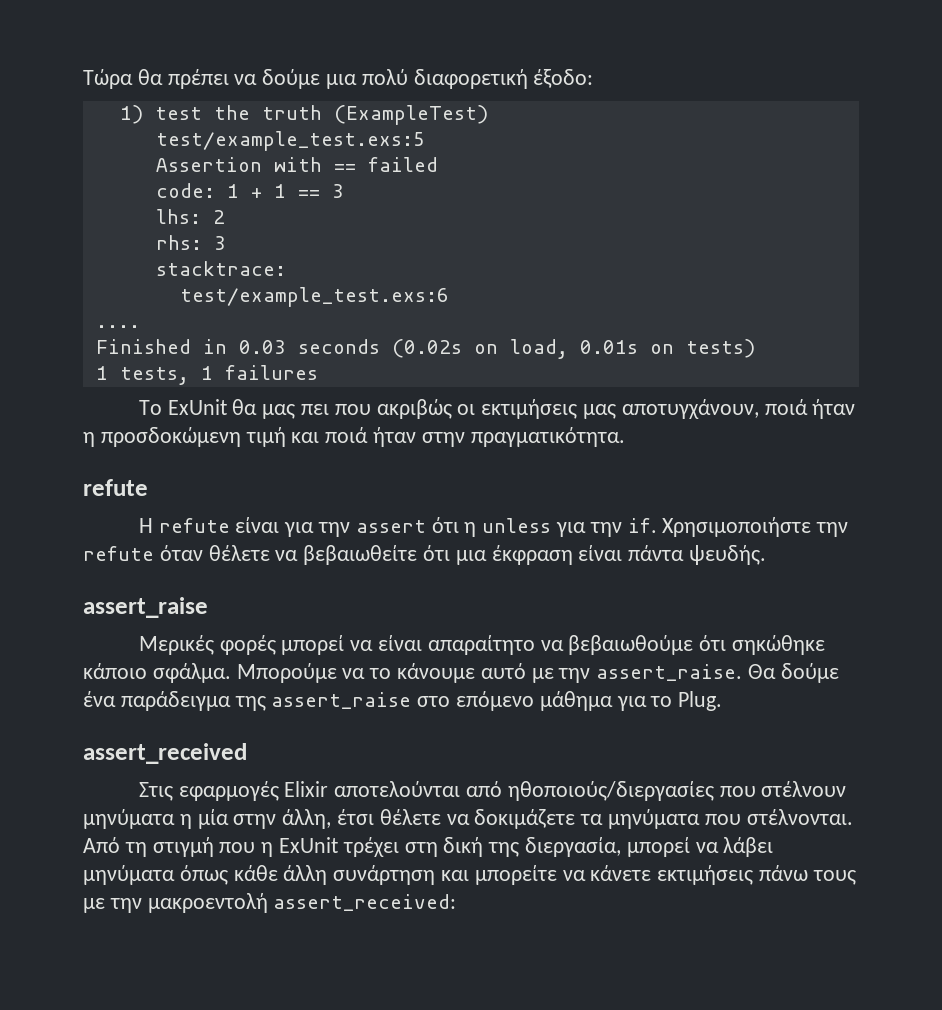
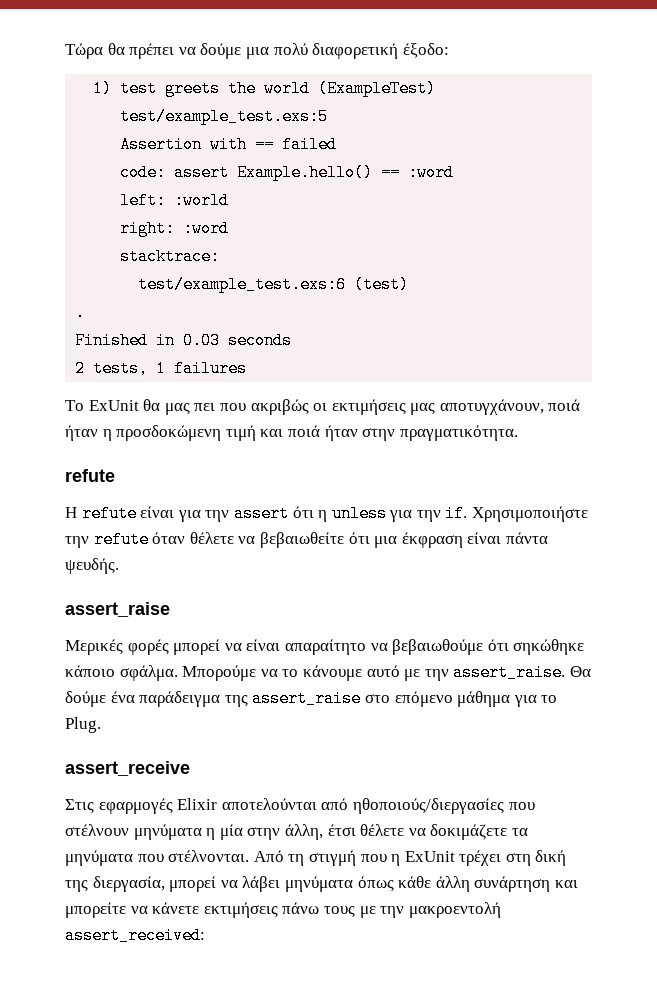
[213,105,322,120] the truth -> [165,80,311,97] greets the world
[226,184,344,198] [155,209,225,224] [155,235,226,250] 1 + 1 == 3 // lhs: 2 // rhs: 3 -> [174,164,455,181] [120,192,230,209] [120,220,230,237] assert Example.hello() == :word // left: :world // right: :word
[95,325,140,328] // .... -> [354,276,410,293] [75,304,86,321] (test) // .
[391,339,755,359] [95,366,108,380] (0.02s on load, 0.01s on tests) // 1 -> [75,360,86,377] // 2
[83,743,247,764] assert_received -> [65,761,190,776] assert_receive

